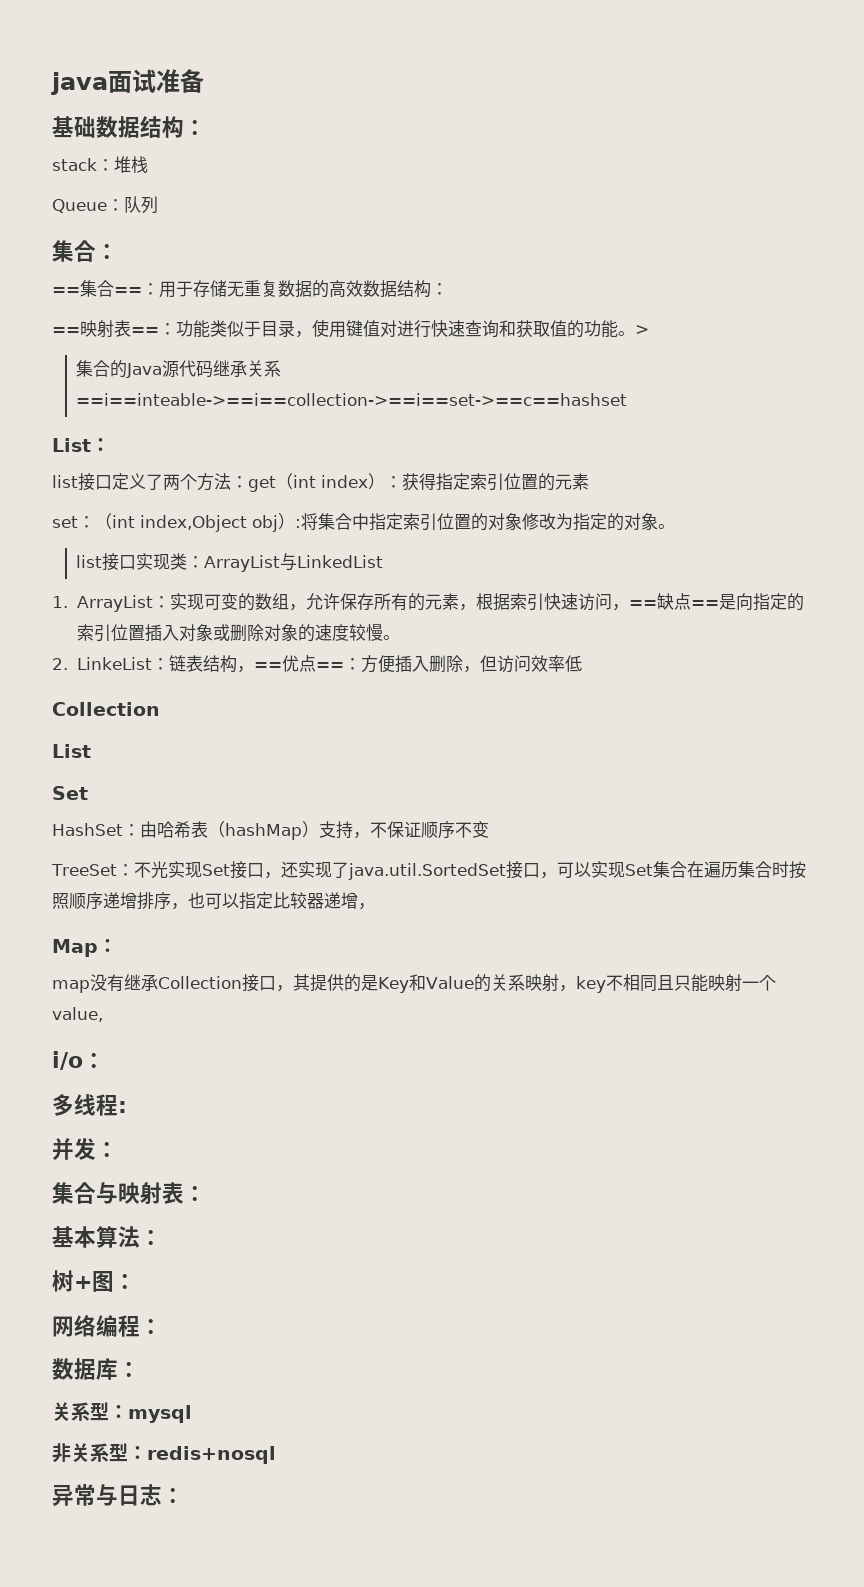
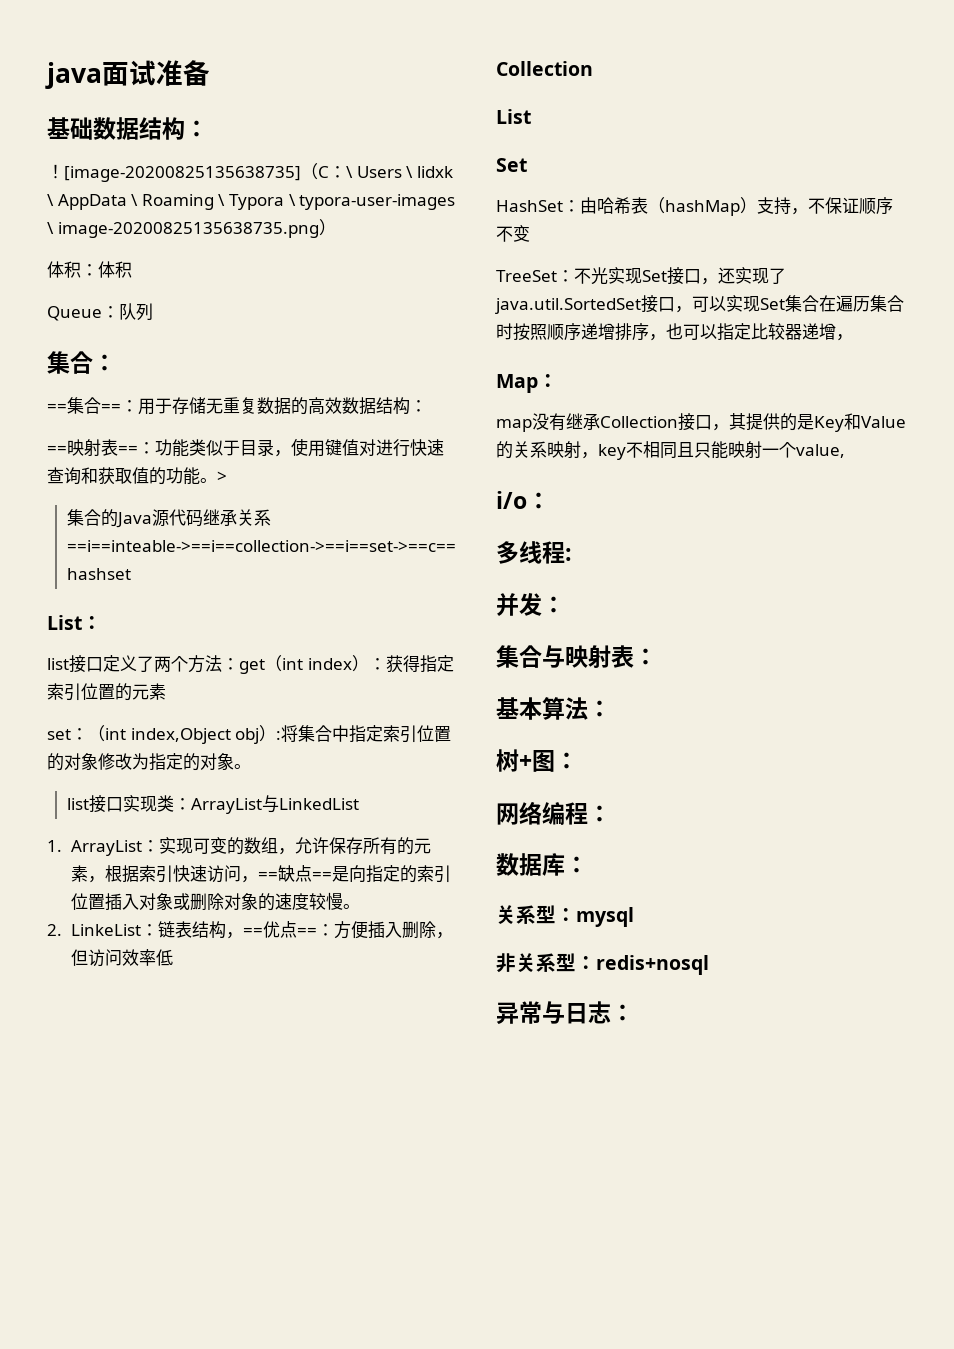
[52,156,148,173] stack：堆栈 -> [47,163,453,182] [47,194,456,210] [47,219,336,238] [47,261,132,278] ！[image-20200825135638735]（C：\ Users \ lidxk \ AppData \ Roaming \ Typora \ typora-user-images \ image-20200825135638735.png） // 体积：体积

